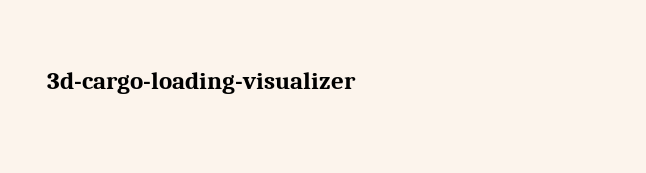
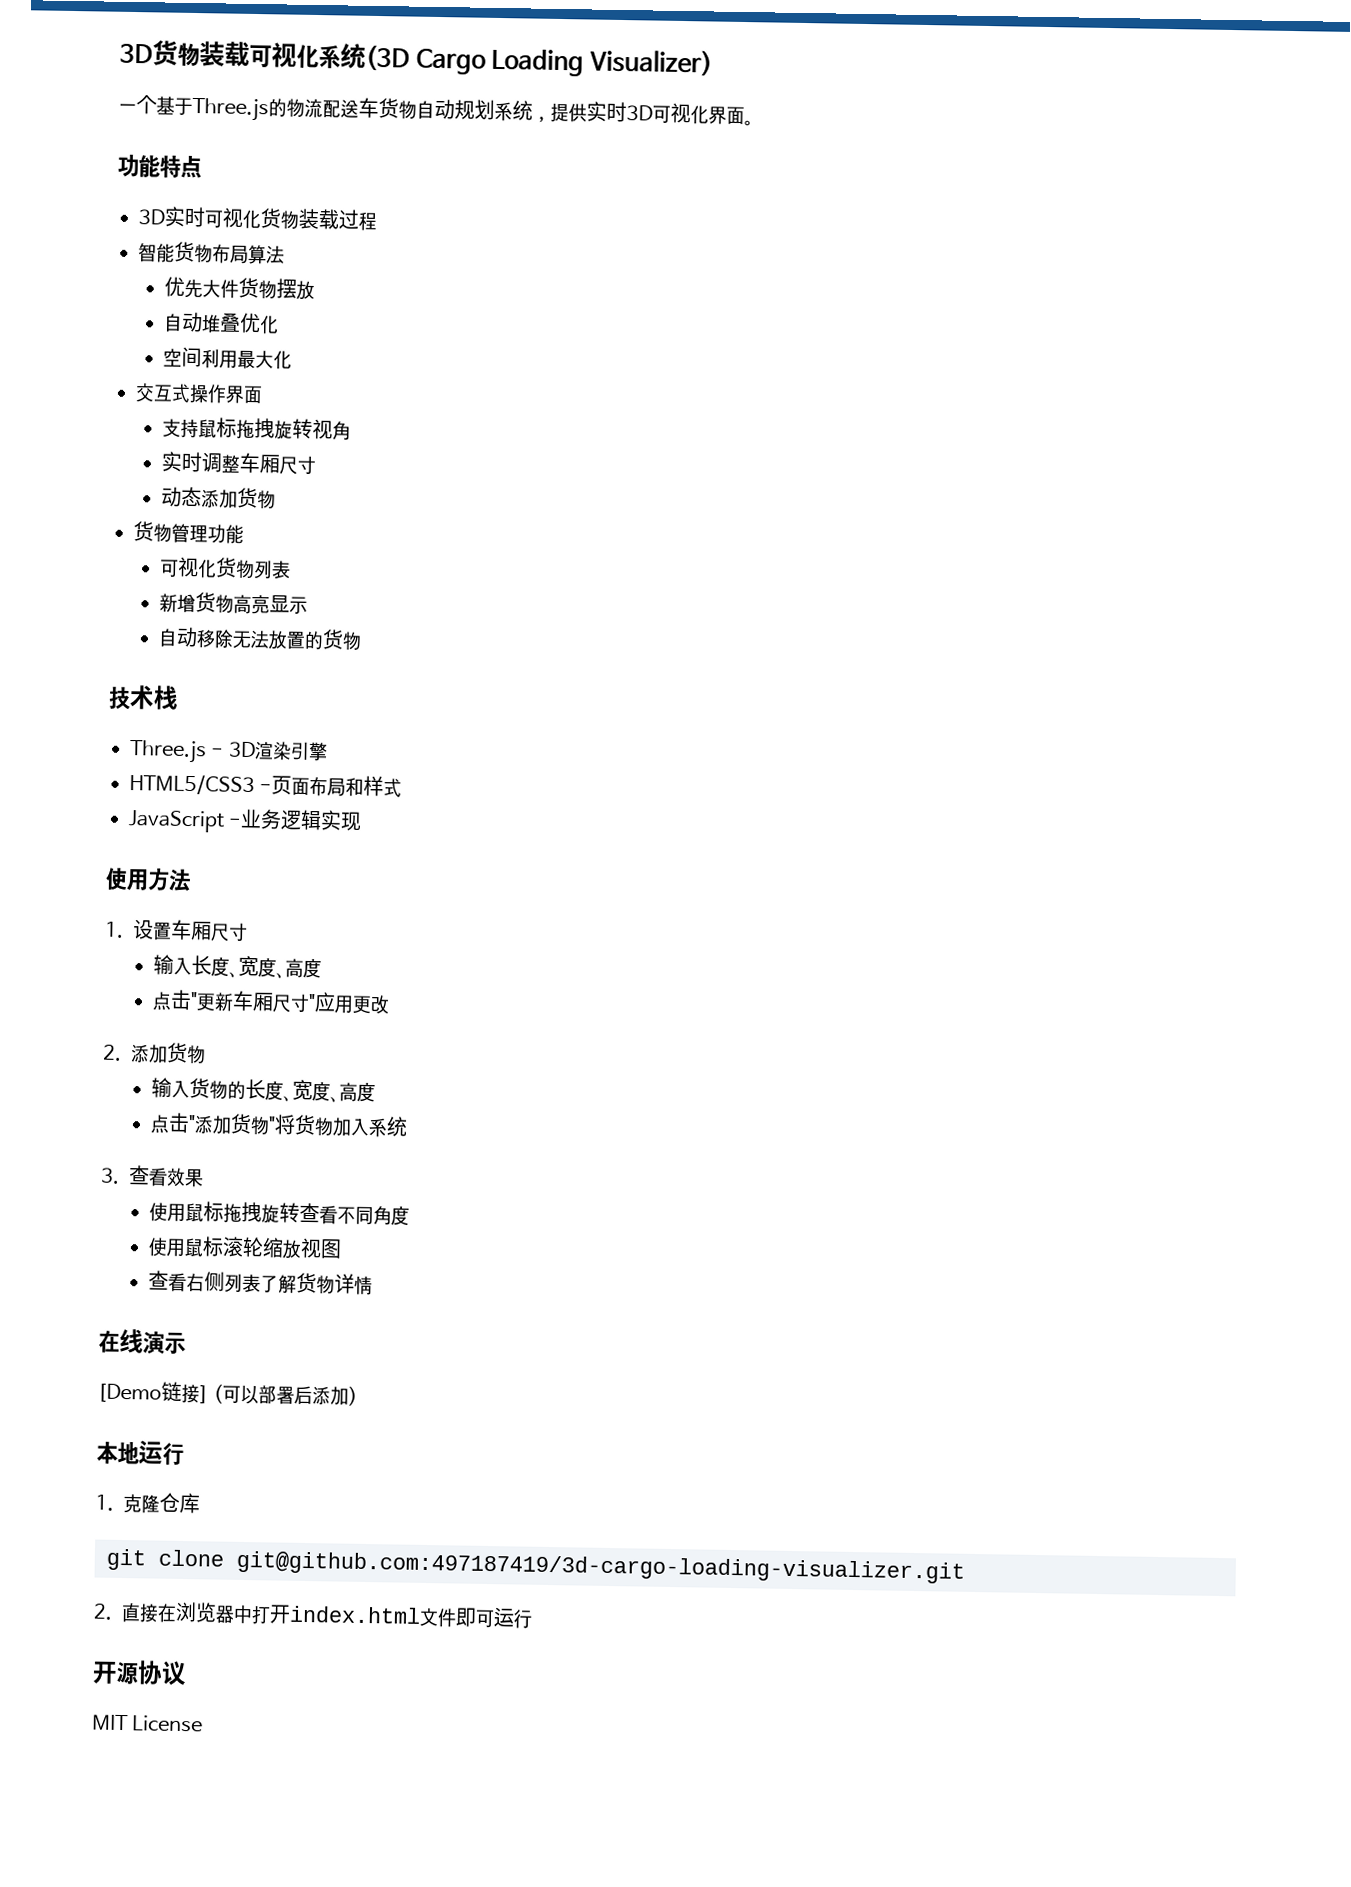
[47,72,356,94] 3d-cargo-loading-visualizer -> [119,40,714,77] [118,95,754,127] [117,153,202,179] [138,206,377,232] [138,241,285,265] [164,276,316,301] [163,311,280,335] [163,346,293,370] [135,383,263,405] [162,417,352,441] [161,451,317,476] [161,486,277,510] [133,521,244,544] [159,556,292,580] [159,592,309,615] [158,626,363,651] [108,685,179,711] [129,740,328,764] [129,774,403,798] [128,808,363,833] [105,867,191,892] [105,919,248,942] [153,954,323,979] [152,989,391,1015] [103,1042,206,1065] [151,1077,377,1103] [150,1112,409,1138] [100,1165,204,1188] [149,1201,411,1226] [148,1236,343,1259] [148,1270,374,1296] [98,1328,186,1355] [97,1381,359,1406] [96,1440,184,1465] [95,1492,200,1514] [106,1548,965,1584] [93,1601,533,1629] [92,1660,187,1687] [92,1714,204,1733] 3D货物装载可视化系统(3D Cargo Loading Visualizer) // 一个基于Three.js的物流配送车货物自动规划系统，提供实时3D可视化界面。 // 功能特点 // 3D实时可视化货物装载过程 // 智能货物布局算法 // 优先大件货物摆放 // 自动堆叠优化 // 空间利用最大化 // 交互式操作界面 // 支持鼠标拖拽旋转视角 // 实时调整车厢尺寸 // 动态添加货物 // 货物管理功能 // 可视化货物列表 // 新增货物高亮显示 // 自动移除无法放置的货物 // 技术栈 // Three.js - 3D渲染引擎 // HTML5/CSS3 -页面布局和样式 // JavaScript -业务逻辑实现 // 使用方法 // 1.设置车厢尺寸 // 输入长度、宽度、高度 // 点击"更新车厢尺寸"应用更改 // 2.添加货物 // 输入货物的长度、宽度、高度 // 点击"添加货物"将货物加入系统 // 3.查看效果 // 使用鼠标拖拽旋转查看不同角度 // 使用鼠标滚轮缩放视图 // 查看右侧列表了解货物详情 // 在线演示 // [Demo链接] (可以部署后添加) // 本地运行 // 1.克隆仓库 // git clone git@github.com:497187419/3d-cargo-loading-visualizer.git // 2.直接在浏览器中打开index.html文件即可运行 // 开源协议 // MIT License

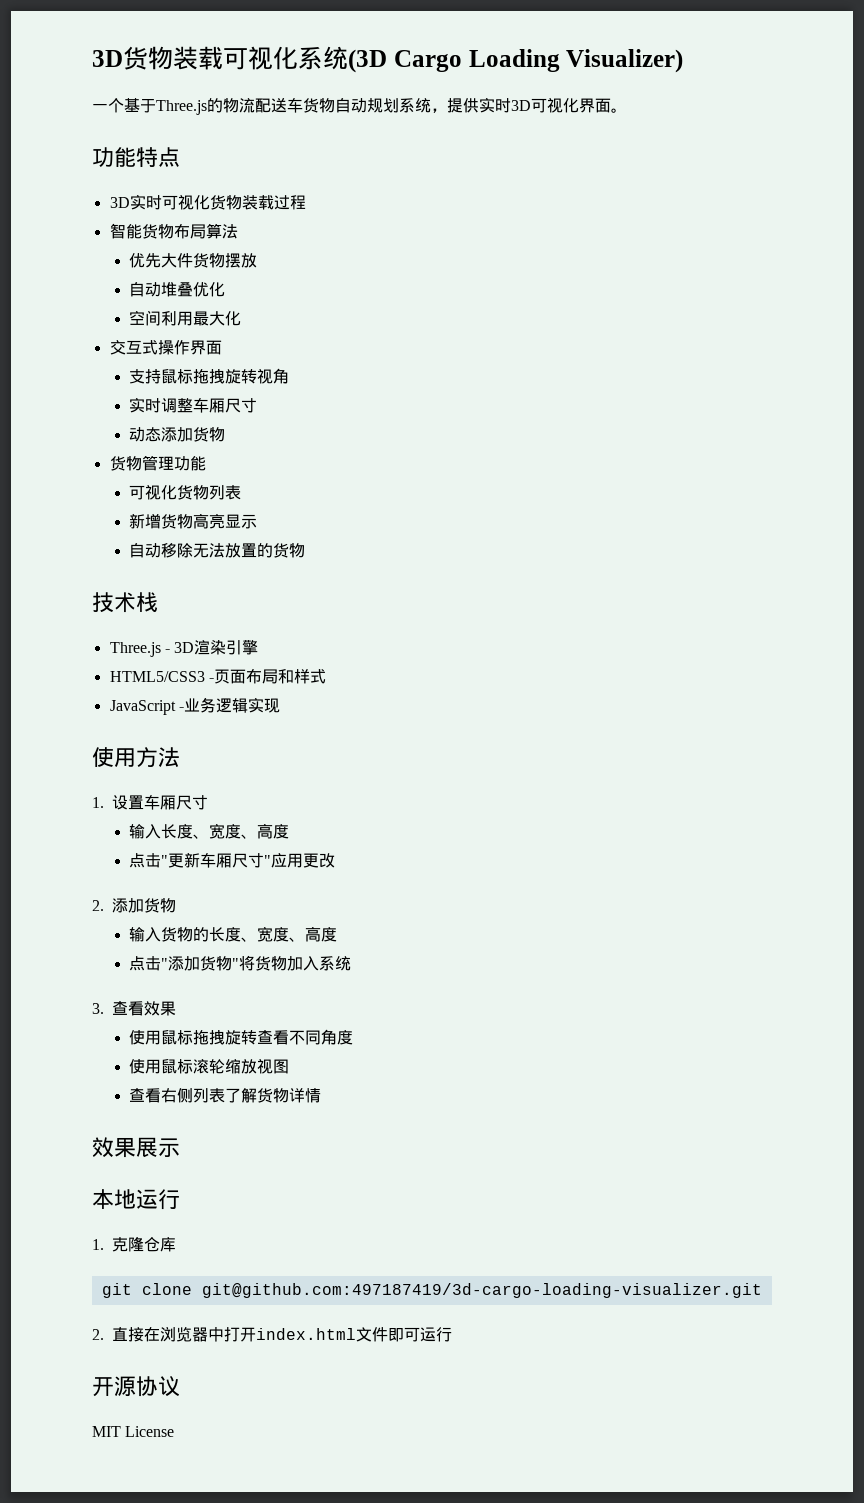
[98,1328,186,1355] [97,1381,359,1406] 在线演示 // [Demo链接] (可以部署后添加) -> [92,1137,180,1158] 效果展示

